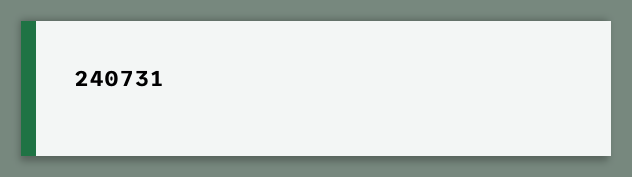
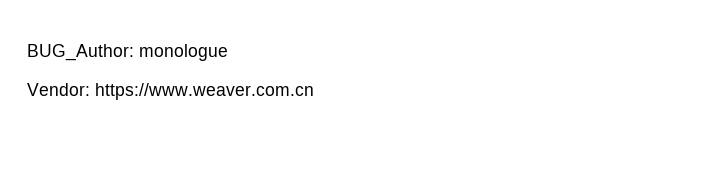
[74,70,164,87] 240731 -> [27,44,228,61] [27,83,314,100] BUG_Author: monologue // Vendor: https://www.weaver.com.cn

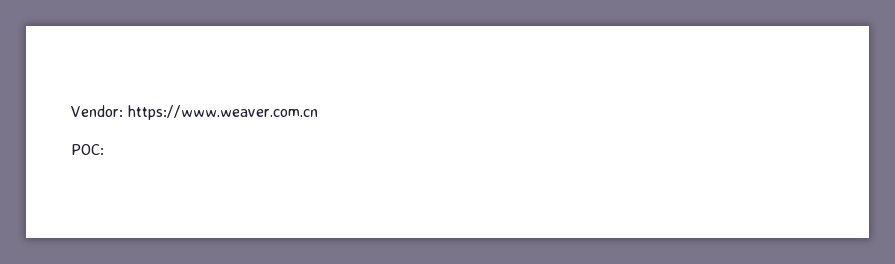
[27,44,228,61] BUG_Author: monologue // -> (71, 111) none
(314, 91) none -> [71,144,104,155] // POC:

